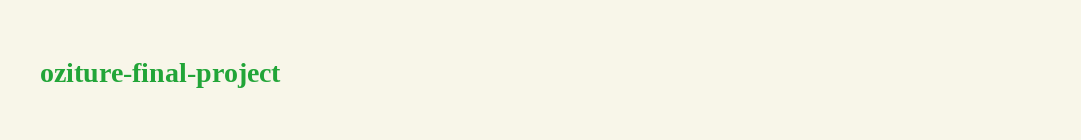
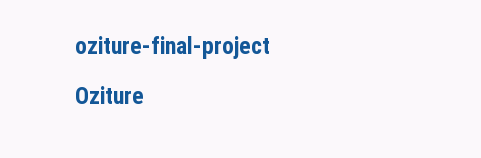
(281, 75) none -> [75,86,144,104] // Oziture

